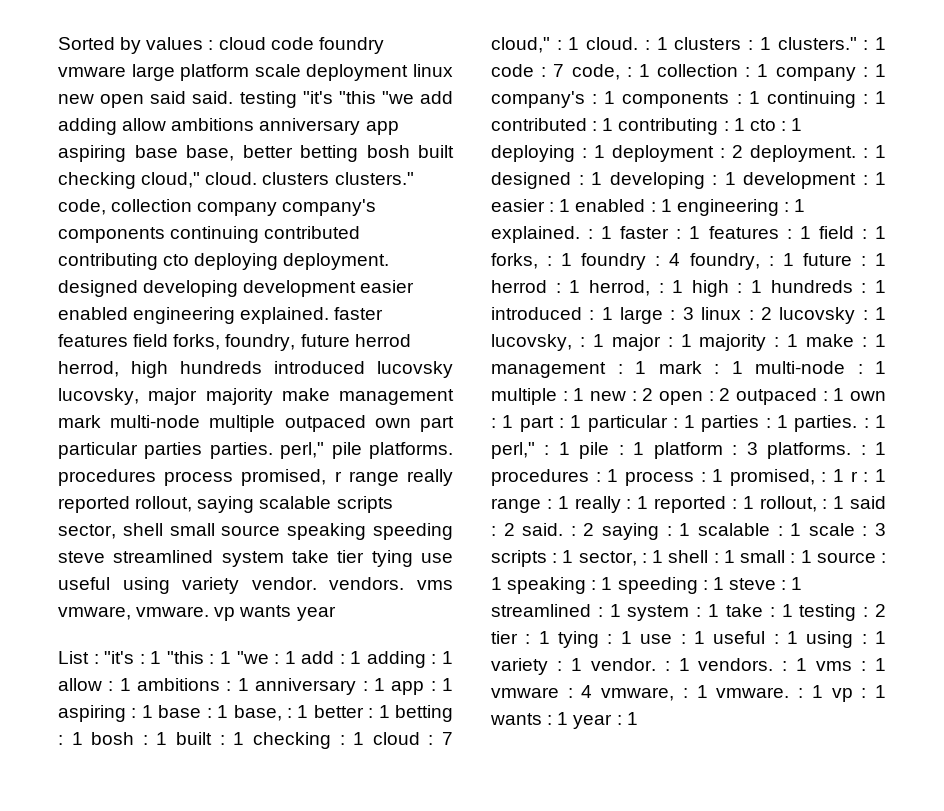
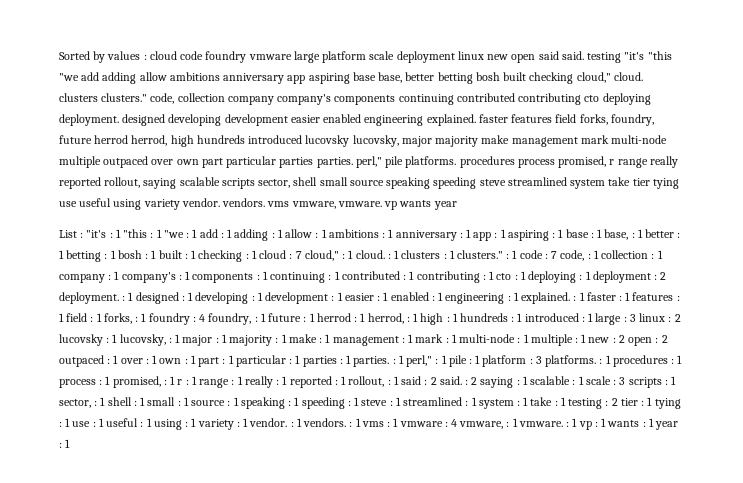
(366, 423) none -> [151,159,174,165] over
(845, 394) none -> [120,355,158,364] over : 1

